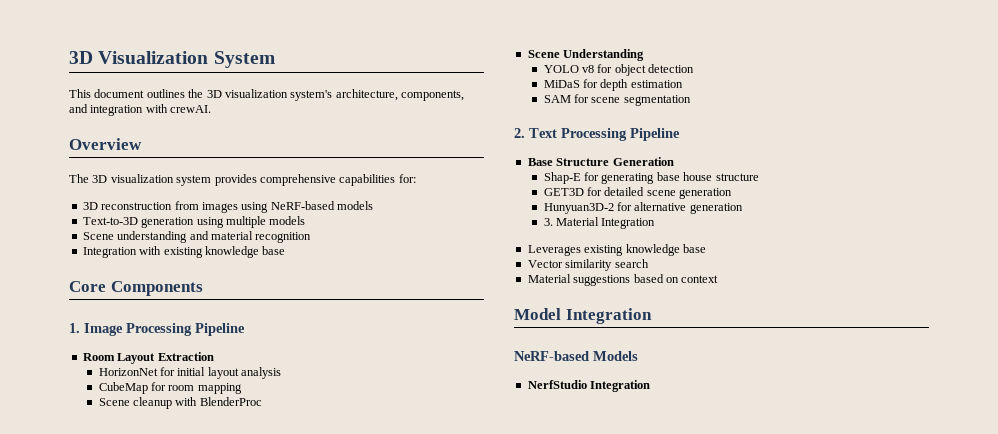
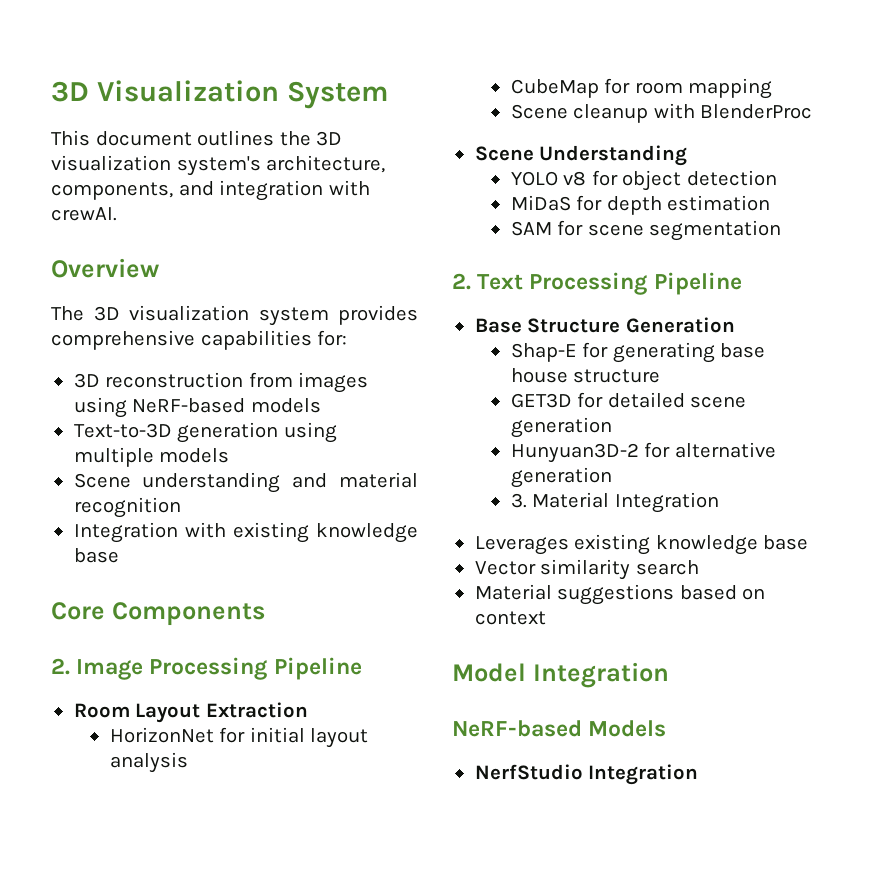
[69,323,80,333] 1. -> [51,658,70,675] 2.

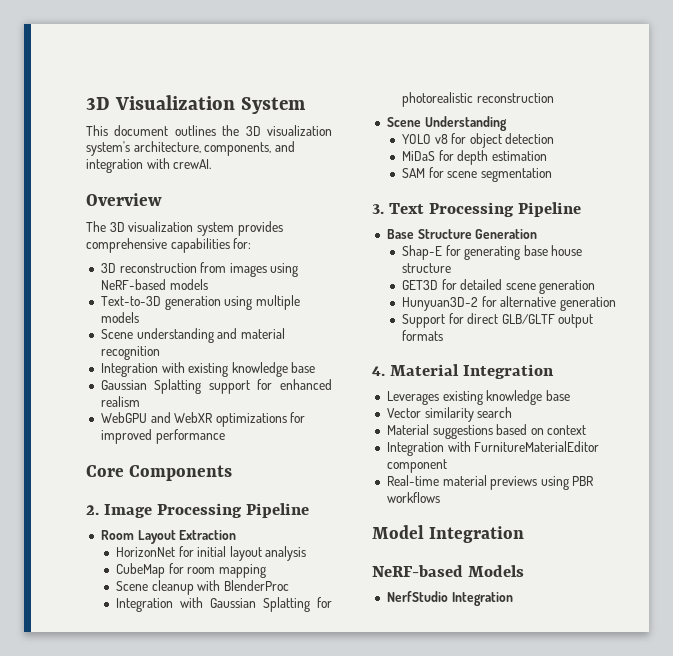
(119, 555) none -> [100,379,332,394] [100,396,140,407] [100,412,306,427] [100,429,225,444] // Gaussian Splatting support for enhanced realism // WebGPU and WebXR optimizations for improved performance
(813, 111) none -> [115,597,332,612] [401,92,554,107] // Integration with Gaussian Splatting for photorealistic reconstruction
[452,273,471,290] 2. -> [372,204,384,214] 3.
[510,493,527,508] 3. -> [401,313,594,328] [401,330,443,341] [372,366,385,376] Support for direct GLB/GLTF output formats // 4.
(546, 618) none -> [386,441,600,456] [386,459,447,473] [386,475,594,490] [386,492,440,503] // Integration with FurnitureMaterialEditor component // Real-time material previews using PBR workflows

